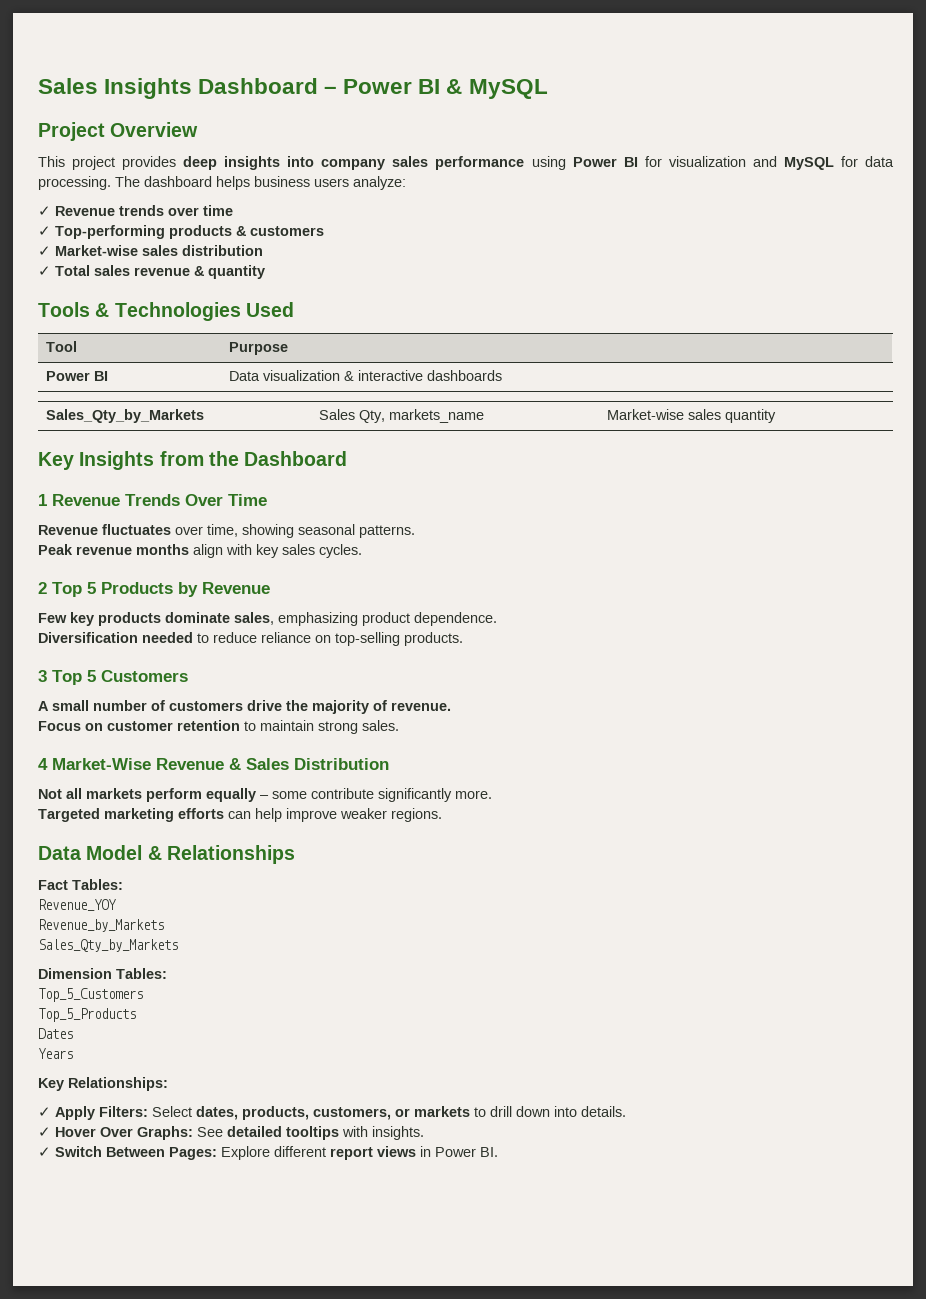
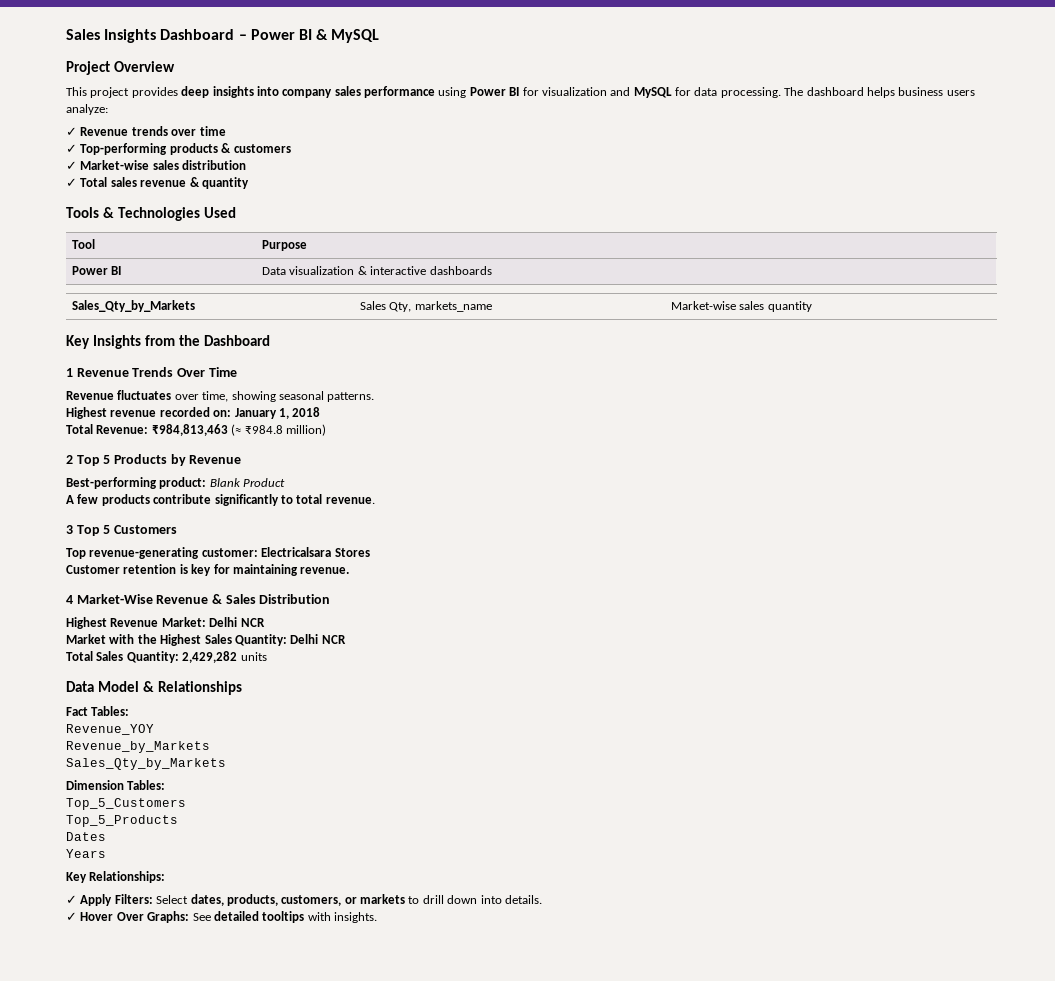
[38,544,362,558] Peak revenue months align with key sales cycles. -> [66,407,321,419] [66,424,326,436] Highest revenue recorded on: January 1, 2018 // Total Revenue: ₹984,813,463 (≈ ₹984.8 million)
[38,612,497,626] [38,632,463,646] [38,670,188,685] [38,700,451,714] [38,720,399,734] Few key products dominate sales, emphasizing product dependence. // Diversification needed to reduce reliance on top-selling products. // 3 Top 5 Customers // A small number of customers drive the majority of revenue. // Focus on customer retention to maintain strong sales. -> [66,477,286,489] [66,494,375,506] [66,525,177,536] [66,547,370,559] [66,564,350,576] Best-performing product: Blank Product // A few products contribute significantly to total revenue. // 3 Top 5 Customers // Top revenue-generating customer: Electricalsara Stores // Customer retention is key for maintaining revenue.
[38,788,492,802] [38,808,442,822] Not all markets perform equally – some contribute significantly more. // Targeted marketing efforts can help improve weaker regions. -> [66,617,265,629] [66,634,346,646] [66,651,267,663] Highest Revenue Market: Delhi NCR // Market with the Highest Sales Quantity: Delhi NCR // Total Sales Quantity: 2,429,282 units
[38,1146,498,1160] // ✓ Switch Between Pages: Explore different report views in Power BI. -> (377, 917) none

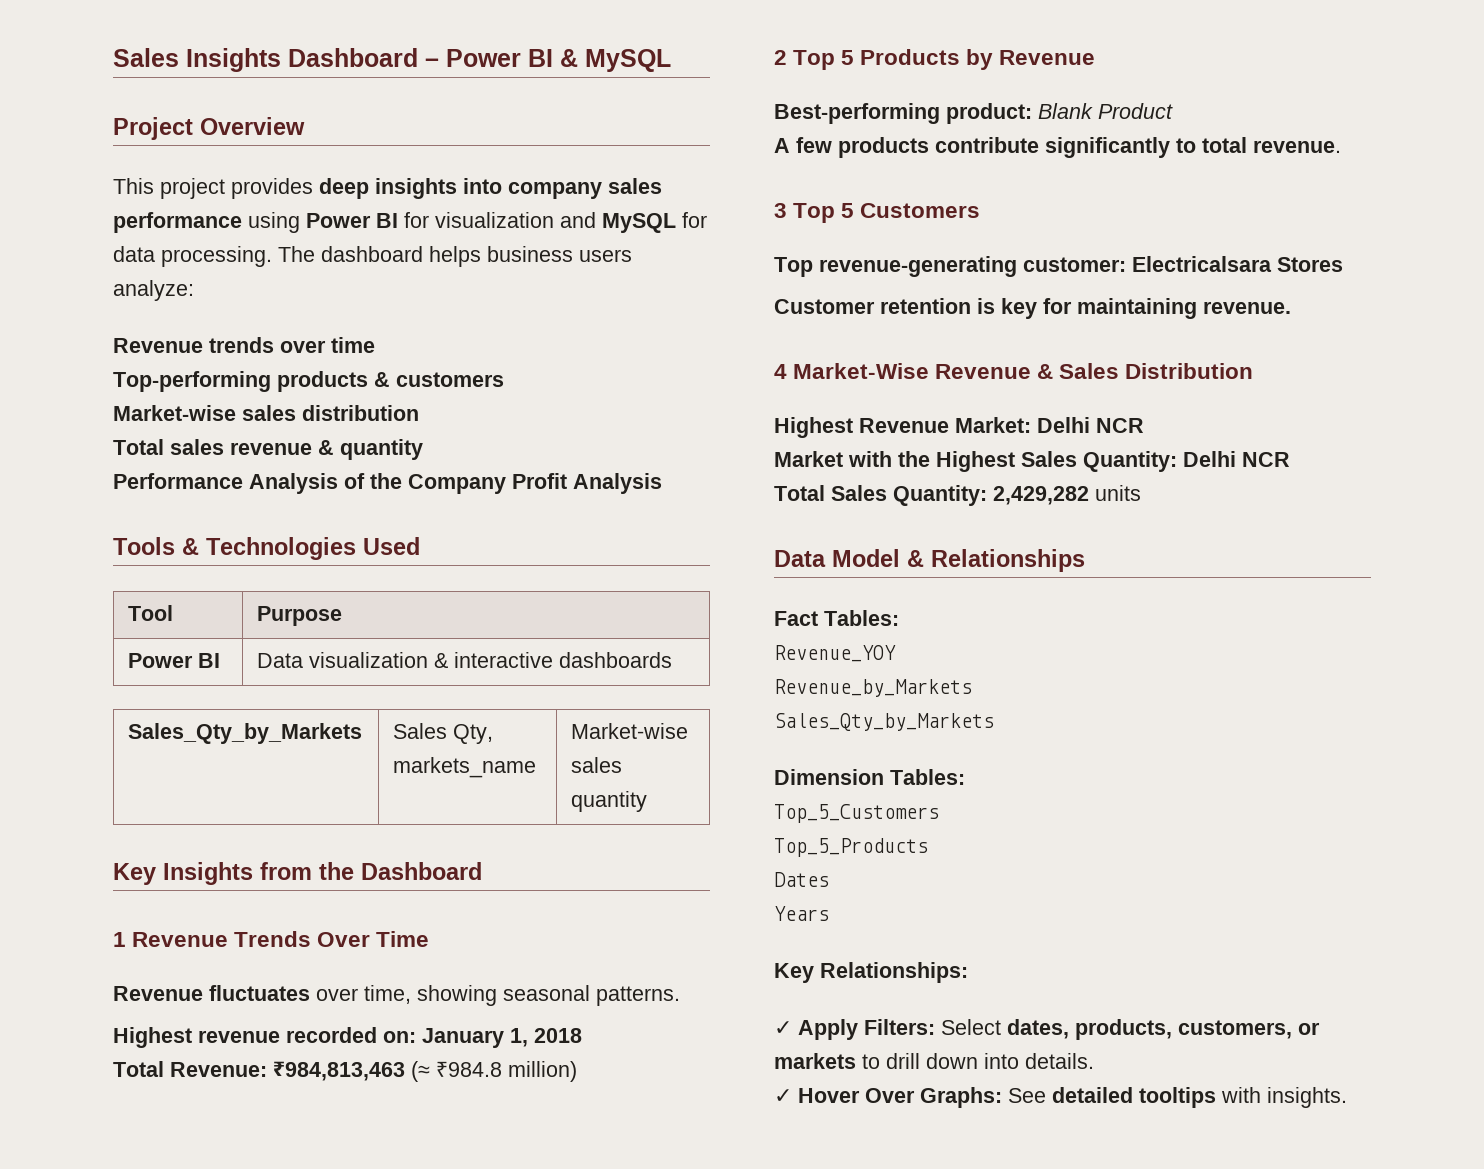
[66,127,77,136] ✓ -> (194, 290) none
[66,144,77,153] ✓ -> (375, 345) none
[66,161,77,170] ✓ -> (504, 379) none
[66,178,77,187] ✓ -> (419, 413) none
(249, 183) none -> [113,473,662,494] // Performance Analysis of the Company Profit Analysis

